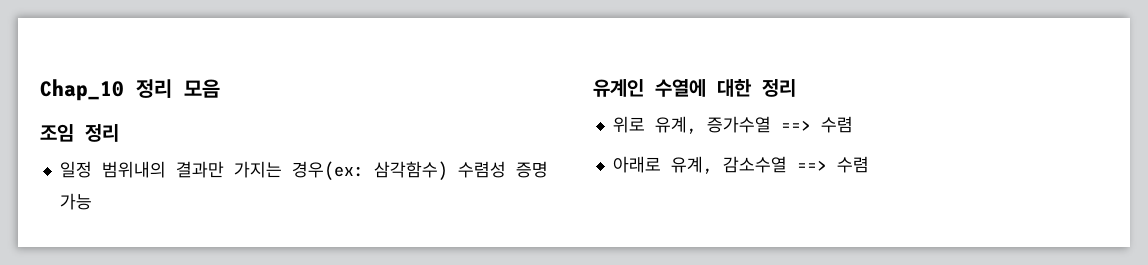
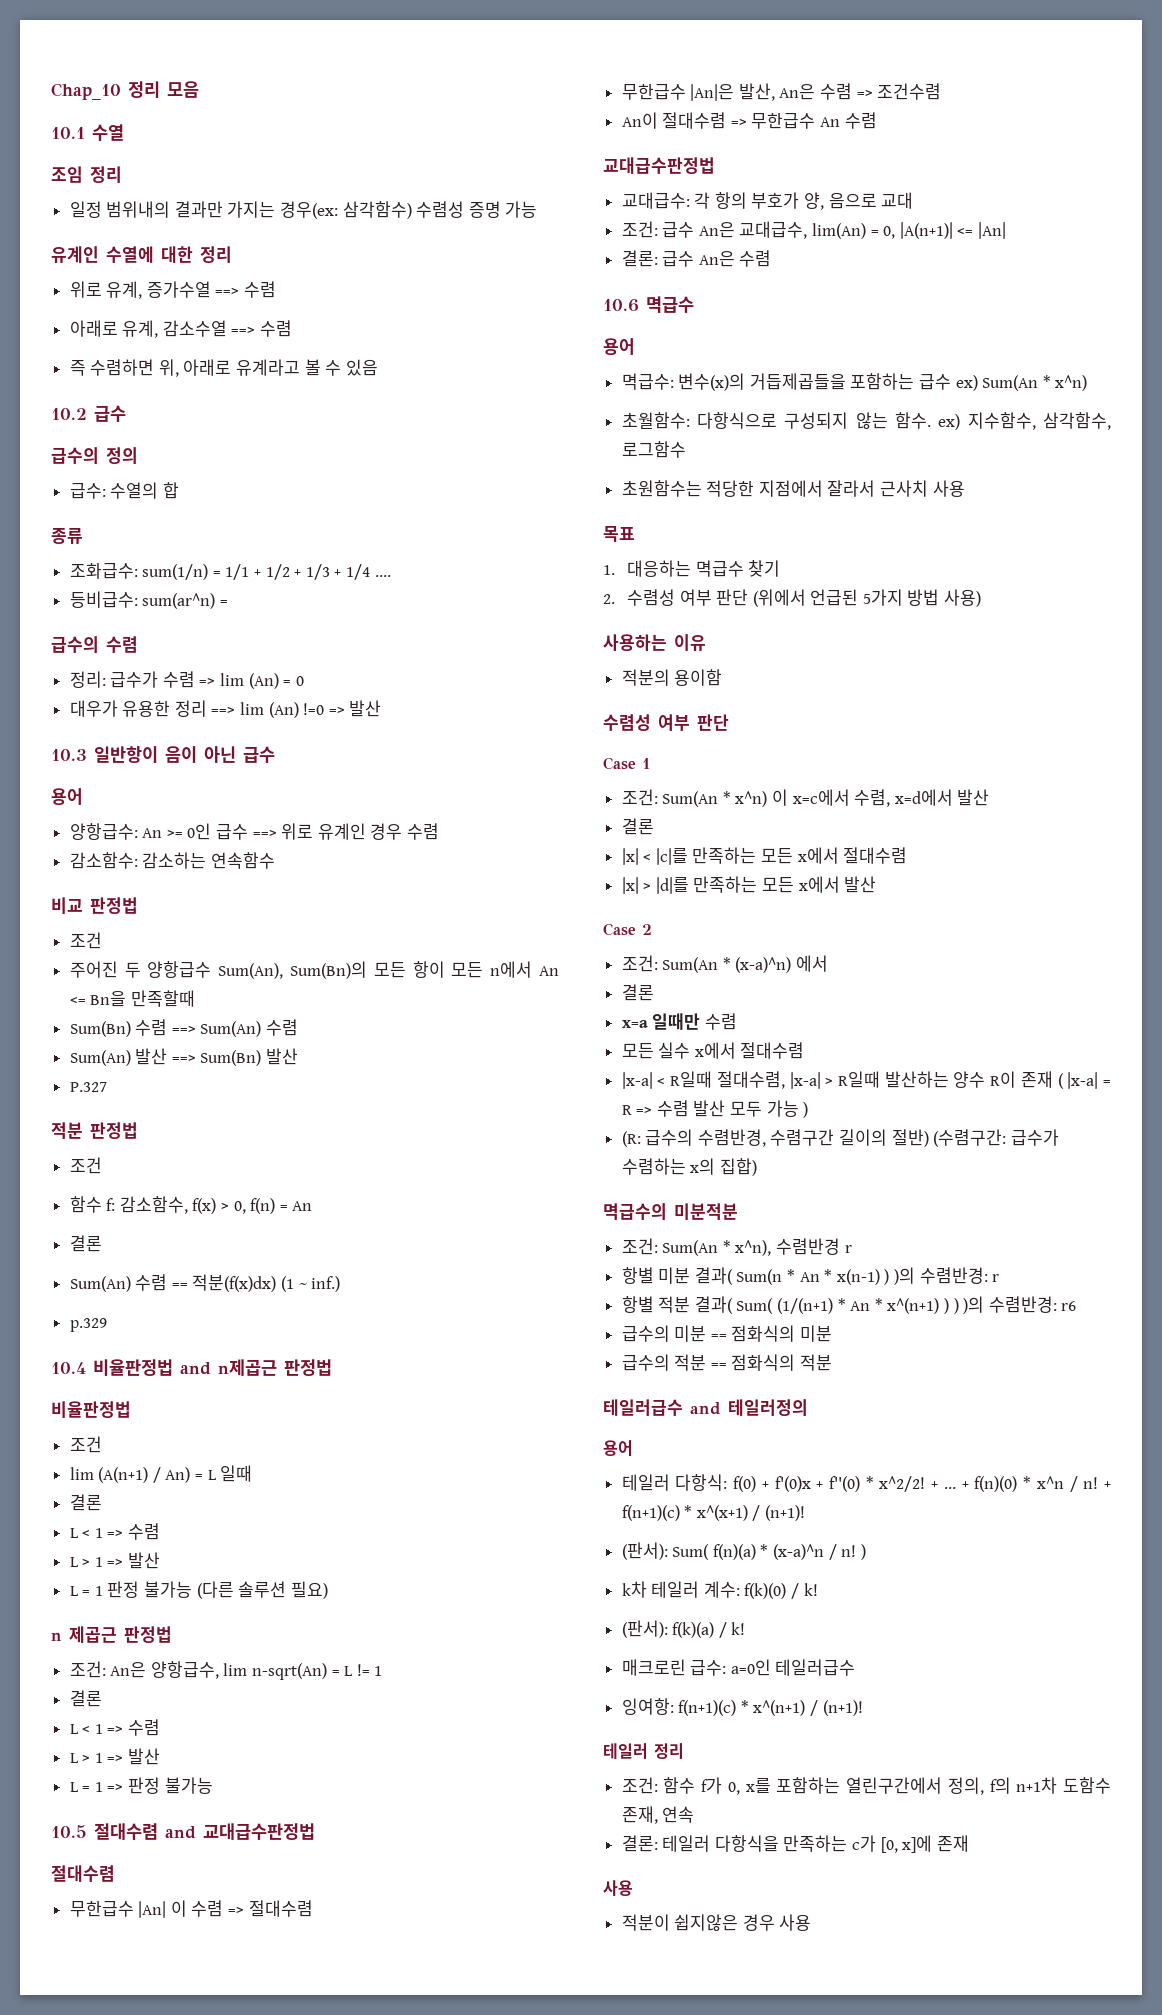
(220, 88) none -> [51,124,124,141] // 10.1 수열
(869, 164) none -> [69,359,378,377] [51,405,126,422] [51,447,138,464] [69,482,179,499] [51,528,83,544] [69,563,391,580] [69,591,228,609] [51,636,138,653] [69,671,304,689] [69,700,382,718] [51,746,275,763] [51,788,83,805] [69,823,440,840] [69,852,275,869] [51,897,138,914] [69,932,102,949] [69,961,560,979] [69,990,195,1007] [69,1019,299,1037] [69,1048,299,1066] [69,1082,107,1092] [51,1122,138,1139] [69,1157,102,1174] [69,1196,313,1214] [69,1235,102,1252] [69,1274,341,1292] [69,1318,107,1332] [51,1359,332,1376] [51,1401,131,1418] [69,1436,102,1453] [69,1465,253,1483] [69,1494,102,1511] [69,1523,161,1540] [69,1552,161,1569] [69,1581,328,1599] [51,1626,172,1643] [69,1661,383,1680] [69,1690,102,1707] [69,1719,161,1736] [69,1748,161,1765] [69,1777,213,1794] [51,1823,315,1840] [51,1865,115,1882] [69,1900,313,1918] [621,83,942,101] [621,112,877,129] [603,157,715,174] [621,192,914,210] [621,221,1007,239] [621,250,772,267] [603,296,694,313] [603,338,635,355] [621,373,1088,391] [621,412,1111,430] [621,441,686,458] [621,480,965,497] [603,526,635,542] [603,560,781,577] [603,589,982,607] [603,634,706,651] [621,669,723,686] [603,714,729,731] [603,757,651,770] [621,789,990,807] [621,818,654,835] [621,847,908,865] [621,876,877,894] [603,923,652,936] [621,955,829,973] [621,984,654,1001] [621,1013,737,1030] [621,1042,805,1059] [621,1071,1111,1089] [621,1100,809,1118] [621,1129,1059,1147] [621,1158,757,1176] [603,1203,738,1220] [621,1238,852,1256] [621,1267,1000,1285] [621,1296,1077,1314] [621,1325,833,1342] [621,1354,833,1371] [603,1399,808,1416] [603,1440,633,1457] [621,1474,1112,1492] [621,1505,806,1521] [621,1542,866,1560] [621,1581,818,1599] [621,1620,746,1638] [621,1659,856,1676] [621,1698,863,1716] [603,1743,684,1759] [621,1777,1111,1795] [621,1806,695,1824] [621,1835,969,1853] [603,1880,633,1896] [621,1914,812,1931] // 즉 수렴하면 위, 아래로 유계라고 볼 수 있음 // 10.2 급수 // 급수의 정의 // 급수: 수열의 합 // 종류 // 조화급수: sum(1/n) = 1/1 + 1/2 + 1/3 + 1/4 .... // 등비급수: sum(ar^n) = // 급수의 수렴 // 정리: 급수가 수렴 => lim (An) = 0 // 대우가 유용한 정리 ==> lim (An) !=0 => 발산 // 10.3 일반항이 음이 아닌 급수 // 용어 // 양항급수: An >= 0인 급수 ==> 위로 유계인 경우 수렴 // 감소함수: 감소하는 연속함수 // 비교 판정법 // 조건 // 주어진 두 양항급수 Sum(An), Sum(Bn)의 모든 항이 모든 n에서 An <= Bn을 만족할때 // Sum(Bn) 수렴 ==> Sum(An) 수렴 // Sum(An) 발산 ==> Sum(Bn) 발산 // P.327 // 적분 판정법 // 조건 // 함수 f: 감소함수, f(x) > 0, f(n) = An // 결론 // Sum(An) 수렴 == 적분(f(x)dx) (1 ~ inf.) // p.329 // 10.4 비율판정법 and n제곱근 판정법 // 비율판정법 // 조건 // lim (A(n+1) / An) = L 일때 // 결론 // L < 1 => 수렴 // L > 1 => 발산 // L = 1 판정 불가능 (다른 솔루션 필요) // n 제곱근 판정법 // 조건: An은 양항급수, lim n-sqrt(An) = L != 1 // 결론 // L < 1 => 수렴 // L > 1 => 발산 // L = 1 => 판정 불가능 // 10.5 절대수렴 and 교대급수판정법 // 절대수렴 // 무한급수 |An| 이 수렴 => 절대수렴 // 무한급수 |An|은 발산, An은 수렴 => 조건수렴 // An이 절대수렴 => 무한급수 An 수렴 // 교대급수판정법 // 교대급수: 각 항의 부호가 양, 음으로 교대 // 조건: 급수 An은 교대급수, lim(An) = 0, |A(n+1)| <= |An| // 결론: 급수 An은 수렴 // 10.6 멱급수 // 용어 // 멱급수: 변수(x)의 거듭제곱들을 포함하는 급수 ex) Sum(An * x^n) // 초월함수: 다항식으로 구성되지 않는 함수. ex) 지수함수, 삼각함수, 로그함수 // 초원함수는 적당한 지점에서 잘라서 근사치 사용 // 목표 // 1. 대응하는 멱급수 찾기 // 2. 수렴성 여부 판단 (위에서 언급된 5가지 방법 사용) // 사용하는 이유 // 적분의 용이함 // 수렴성 여부 판단 // Case 1 // 조건: Sum(An * x^n) 이 x=c에서 수렴, x=d에서 발산 // 결론 // |x| < |c|를 만족하는 모든 x에서 절대수렴 // |x| > |d|를 만족하는 모든 x에서 발산 // Case 2 // 조건: Sum(An * (x-a)^n) 에서 // 결론 // x=a 일때만 수렴 // 모든 실수 x에서 절대수렴 // |x-a| < R일때 절대수렴, |x-a| > R일때 발산하는 양수 R이 존재 ( |x-a| = R => 수렴 발산 모두 가능 ) // (R: 급수의 수렴반경, 수렴구간 길이의 절반) (수렴구간: 급수가 수렴하는 x의 집합) // 멱급수의 미분적분 // 조건: Sum(An * x^n), 수렴반경 r // 항별 미분 결과( Sum(n * An * x(n-1) ) )의 수렴반경: r // 항별 적분 결과( Sum( (1/(n+1) * An * x^(n+1) ) ) )의 수렴반경: r6 // 급수의 미분 == 점화식의 미분 // 급수의 적분 == 점화식의 적분 // 테일러급수 and 테일러정의 // 용어 // 테일러 다항식: f(0) + f'(0)x + f''(0) * x^2/2! + ... + f(n)(0) * x^n / n! + f(n+1)(c) * x^(x+1) / (n+1)! // (판서): Sum( f(n)(a) * (x-a)^n / n! ) // k차 테일러 계수: f(k)(0) / k! // (판서): f(k)(a) / k! // 매크로린 급수: a=0인 테일러급수 // 잉여항: f(n+1)(c) * x^(n+1) / (n+1)! // 테일러 정리 // 조건: 함수 f가 0, x를 포함하는 열린구간에서 정의, f의 n+1차 도함수 존재, 연속 // 결론: 테일러 다항식을 만족하는 c가 [0, x]에 존재 // 사용 // 적분이 쉽지않은 경우 사용

